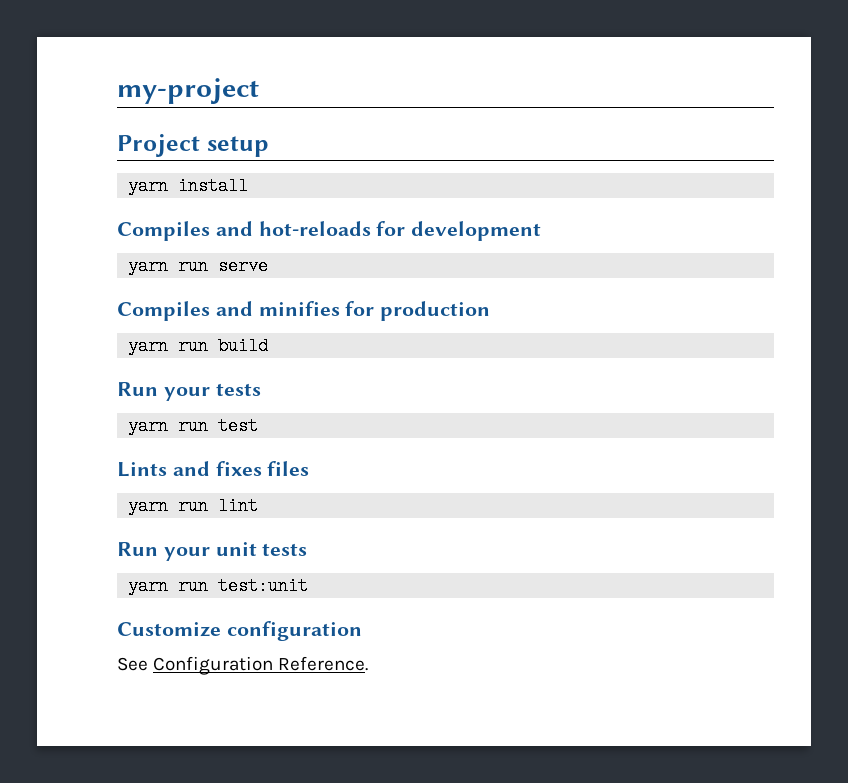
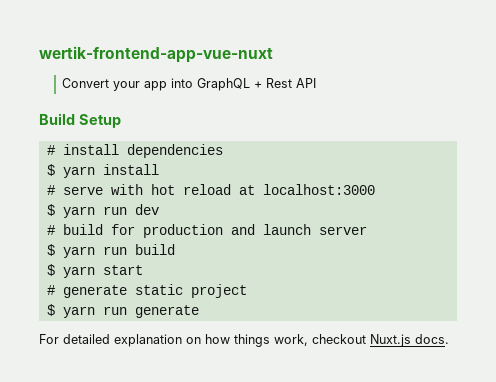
[117,78,259,104] [117,134,269,157] [128,177,249,195] [117,221,542,241] [128,257,269,275] [117,301,491,321] [128,337,269,355] [117,382,261,401] [128,417,259,435] [117,461,310,477] [128,497,259,515] [117,542,308,561] [128,577,309,595] [117,621,362,641] [117,656,369,675] my-project // Project setup // yarn install // Compiles and hot-reloads for development // yarn run serve // Compiles and minifies for production // yarn run build // Run your tests // yarn run test // Lints and fixes files // yarn run lint // Run your unit tests // yarn run test:unit // Customize configuration // See Configuration Reference. -> [39,46,273,63] [62,78,317,91] [39,113,121,128] [46,144,223,158] [46,164,159,178] [46,184,375,195] [46,204,159,218] [46,224,367,238] [46,244,175,258] [46,264,143,278] [46,284,247,298] [46,304,199,318] [39,334,449,347] wertik-frontend-app-vue-nuxt // Convert your app into GraphQL + Rest API // Build Setup // # install dependencies // $ yarn install // # serve with hot reload at localhost:3000 // $ yarn run dev // # build for production and launch server // $ yarn run build // $ yarn start // # generate static project // $ yarn run generate // For detailed explanation on how things work, checkout Nuxt.js docs.

